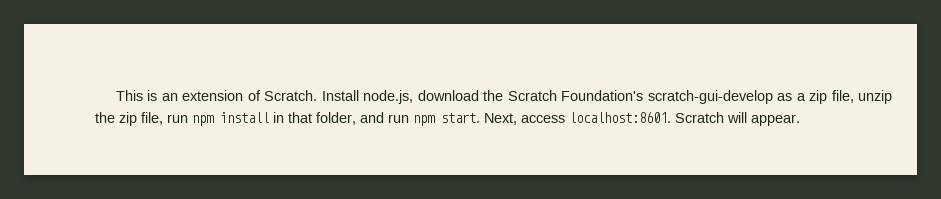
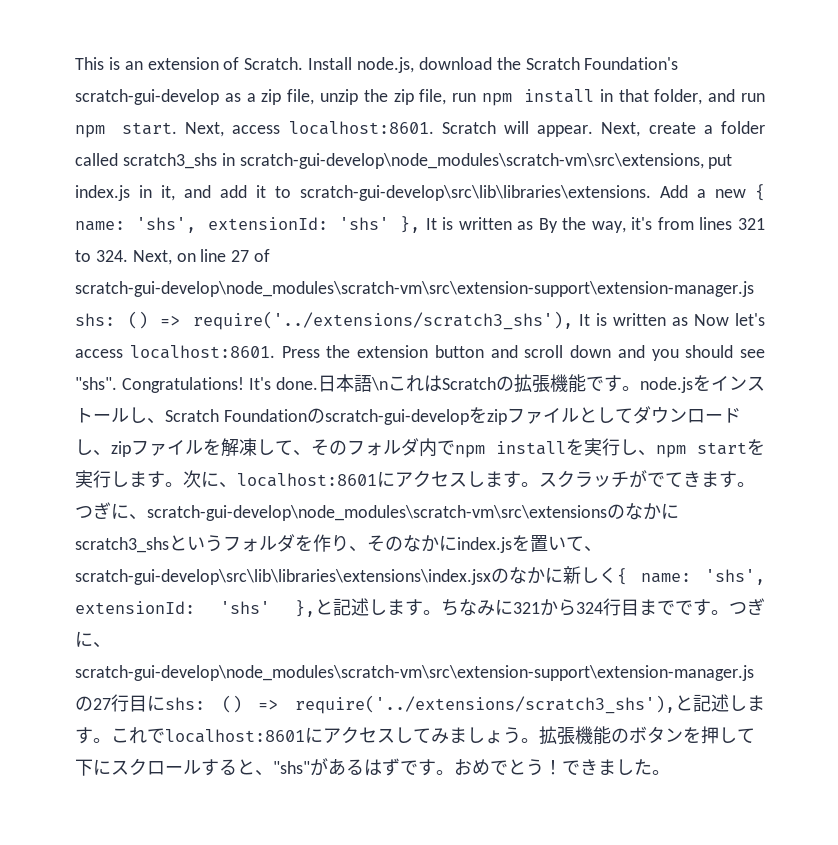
(800, 120) none -> [601,121,765,137] [75,153,733,169] [75,184,765,201] [75,216,765,233] [75,249,271,265] [75,281,754,297] [75,311,765,330] [75,345,765,361] [75,374,765,393] [75,406,741,425] [75,438,765,458] [75,470,755,488] [75,502,679,521] [75,534,602,553] [75,566,765,585] [75,598,765,617] [75,631,111,648] [75,665,754,681] [75,694,765,714] [75,726,755,745] [75,758,670,776] Next, create a folder called scratch3_shs in scratch-gui-develop\node_modules\scratch-vm\src\extensions, put index.js in it, and add it to scratch-gui-develop\src\lib\libraries\extensions. Add a new { name: 'shs', extensionId: 'shs' }, It is written as By the way, it's from lines 321 to 324. Next, on line 27 of scratch-gui-develop\node_modules\scratch-vm\src\extension-support\extension-manager.js shs: () => require('../extensions/scratch3_shs'), It is written as Now let's access localhost:8601. Press the extension button and scroll down and you should see "shs". Congratulations! It's done.日本語\nこれはScratchの拡張機能です。node.jsをインストールし、Scratch Foundationのscratch-gui-developをzipファイルとしてダウンロードし、zipファイルを解凍して、そのフォルダ内でnpm installを実行し、npm startを実行します。次に、localhost:8601にアクセスします。スクラッチがでてきます。つぎに、scratch-gui-develop\node_modules\scratch-vm\src\extensionsのなかにscratch3_shsというフォルダを作り、そのなかにindex.jsを置いて、scratch-gui-develop\src\lib\libraries\extensions\index.jsxのなかに新しく{ name: 'shs', extensionId: 'shs' },と記述します。ちなみに321から324行目までです。つぎに、scratch-gui-develop\node_modules\scratch-vm\src\extension-support\extension-manager.jsの27行目にshs: () => require('../extensions/scratch3_shs'),と記述します。これでlocalhost:8601にアクセスしてみましょう。拡張機能のボタンを押して下にスクロールすると、"shs"があるはずです。おめでとう！できました。

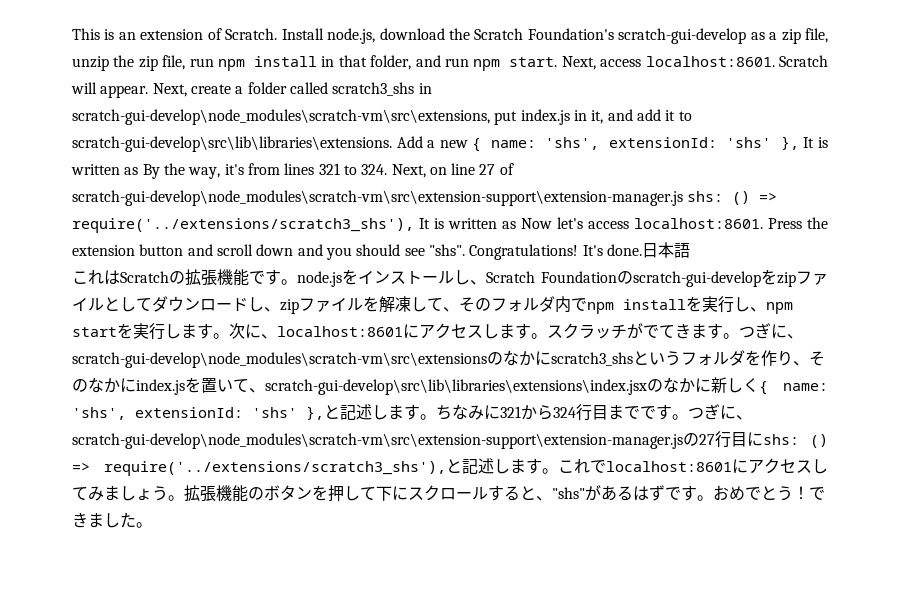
[371,377,388,391] \n -> (690, 250) //

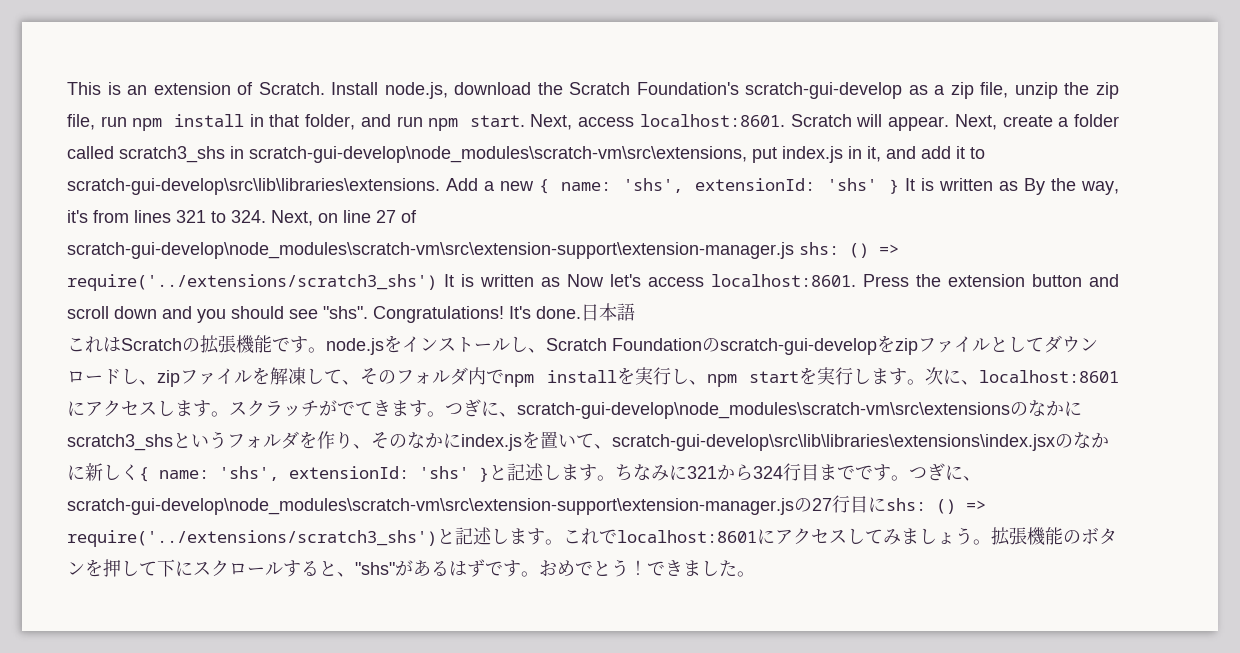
[780,136,799,150] }, -> [889,179,899,194] }
[72,218,414,233] require('../extensions/scratch3_shs'), -> [67,274,437,291] require('../extensions/scratch3_shs')
[306,406,324,420] }, -> [479,467,489,482] }
[104,461,446,476] require('../extensions/scratch3_shs'), -> [67,530,437,547] require('../extensions/scratch3_shs')

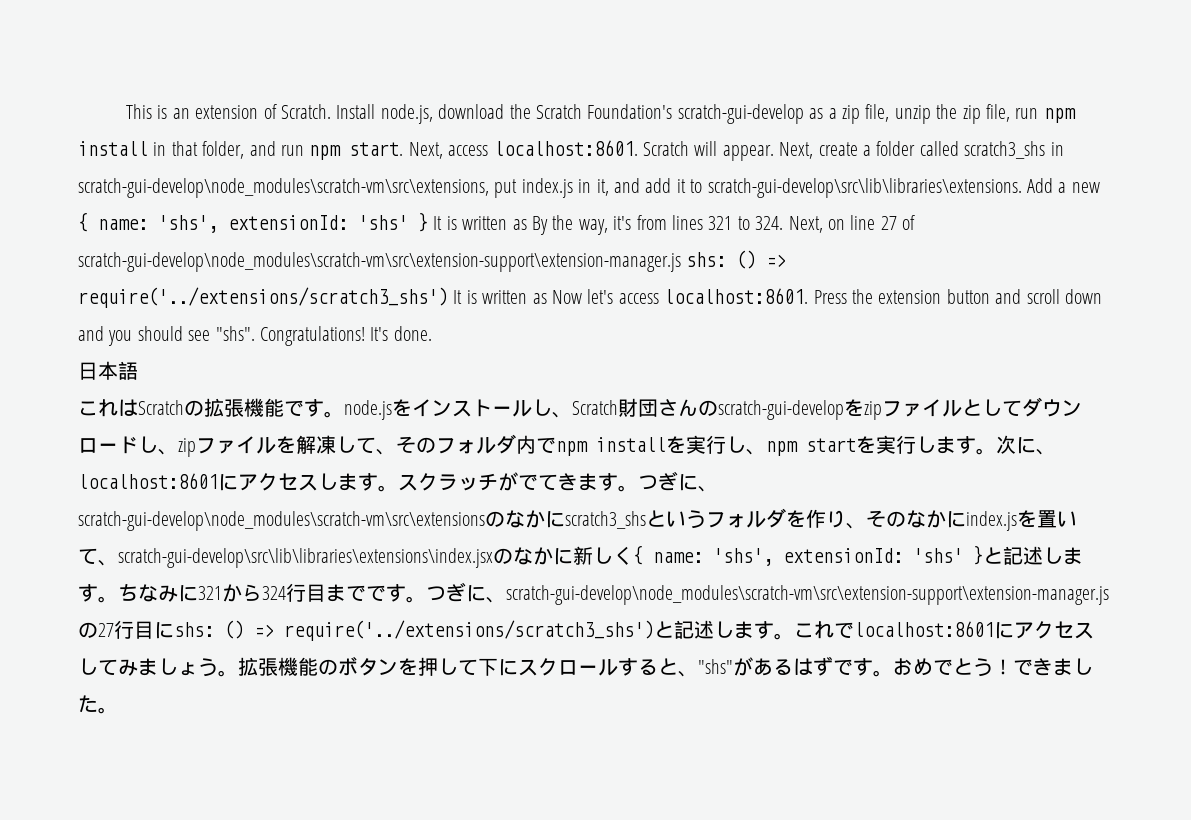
(581, 312) none -> (432, 333) //
[612,338,702,351] Foundation -> [618,398,698,417] 財団さん

